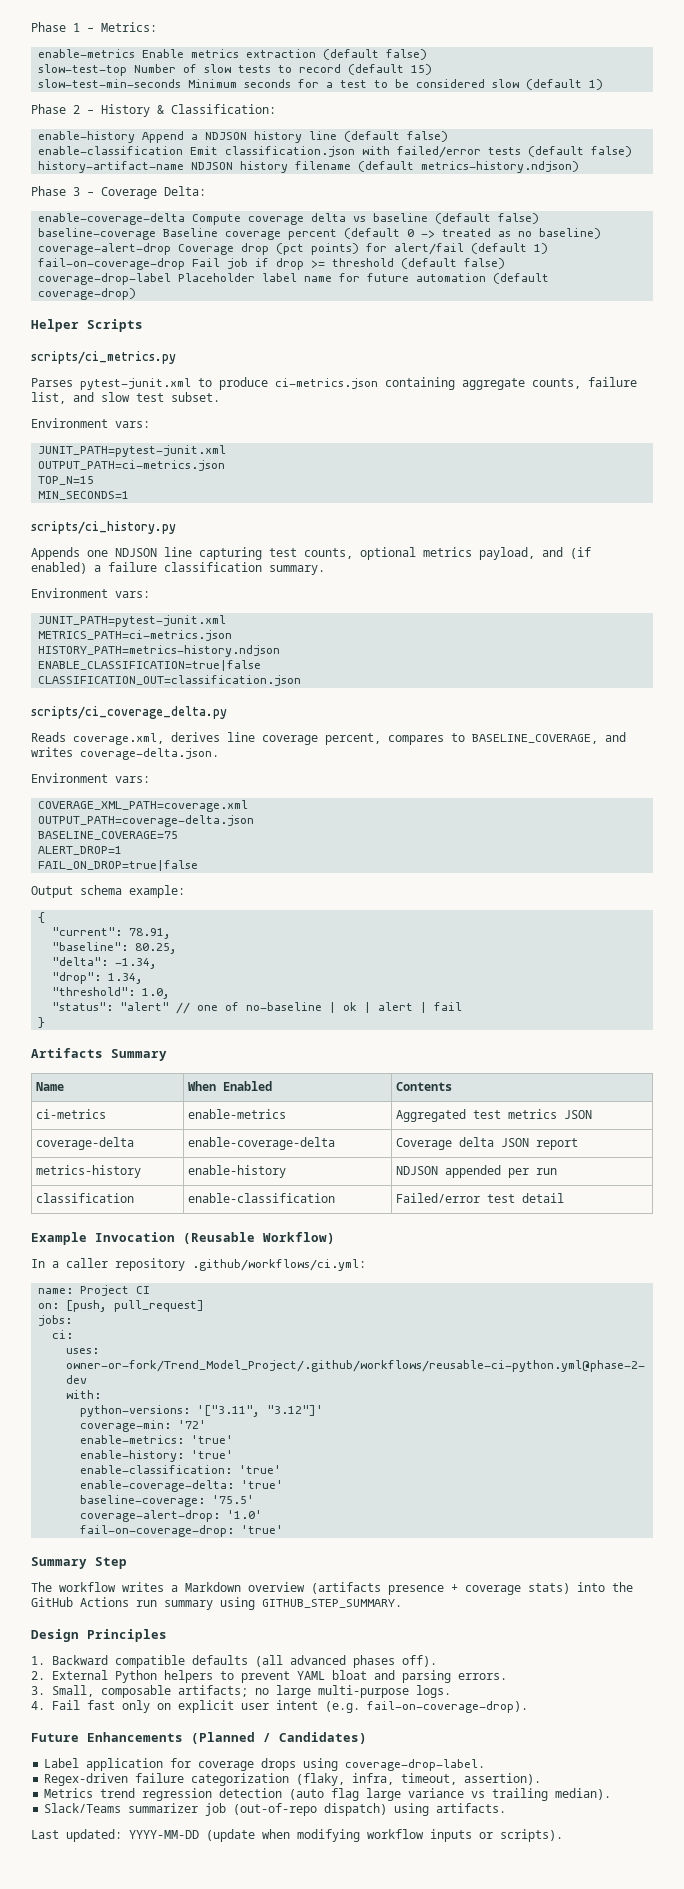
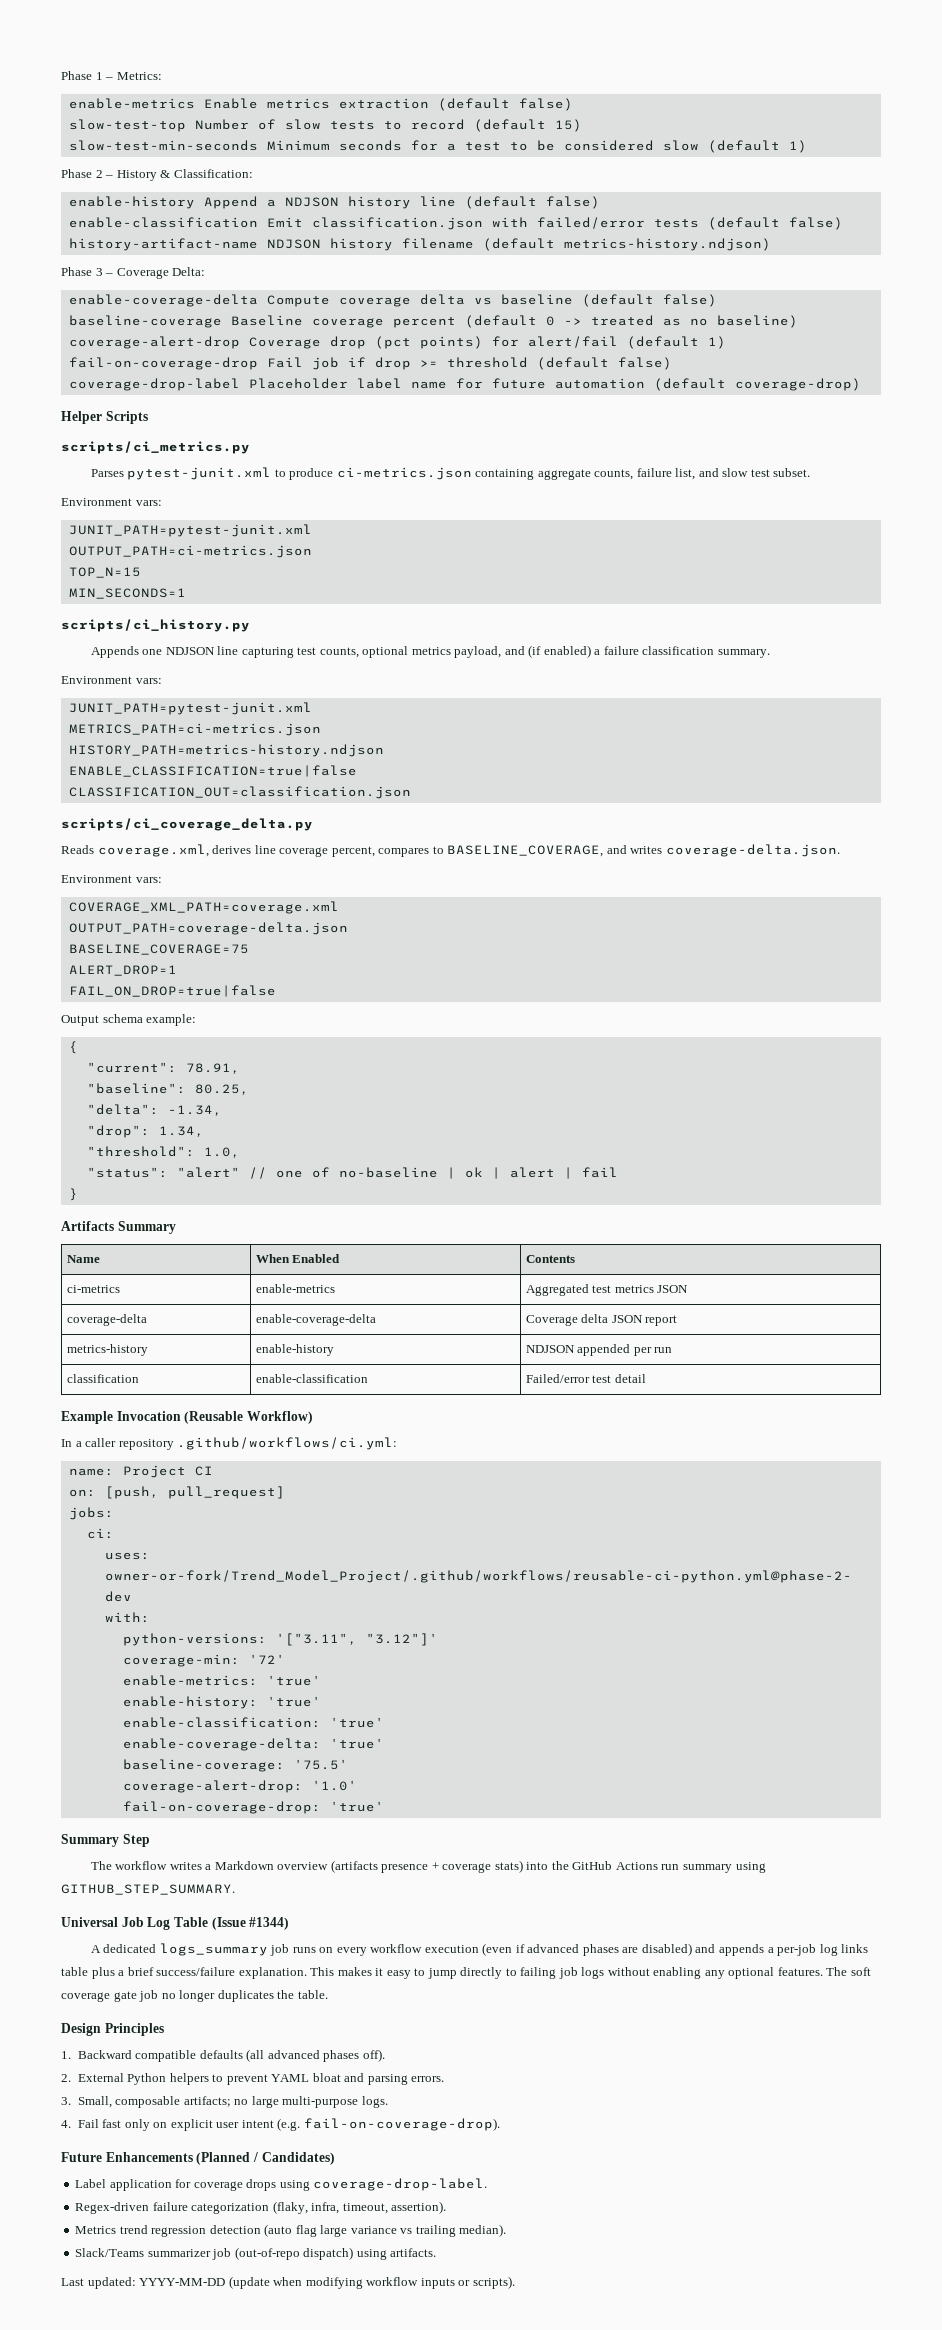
(402, 1603) none -> [61,1917,290,1930] [90,1943,869,1956] [61,1967,871,1979] [61,1990,328,2002] // Universal Job Log Table (Issue #1344) // A dedicated logs_summary job runs on every workflow execution (even if advanced phases are disabled) and appends a per‑job log links table plus a brief success/failure explanation. This makes it easy to jump directly to failing job logs without enabling any optional features. The soft coverage gate job no longer duplicates the table.

